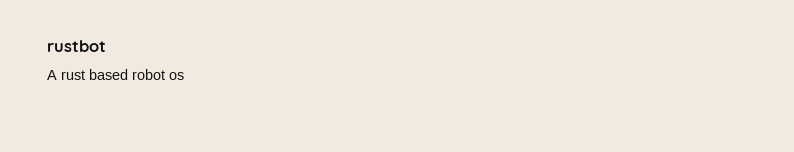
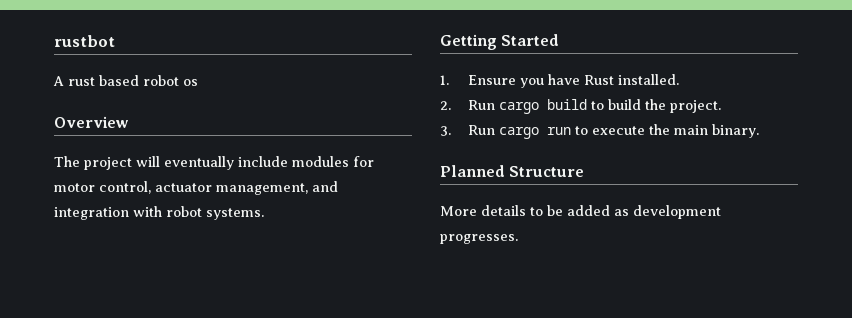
(184, 76) none -> [54,116,129,128] [54,156,374,170] [54,181,338,195] [54,206,264,220] [440,34,560,50] [440,74,680,88] [440,99,722,114] [440,124,760,139] [440,165,585,177] [440,205,721,219] [440,234,518,244] // Overview // The project will eventually include modules for motor control, actuator management, and integration with robot systems. // Getting Started // 1. Ensure you have Rust installed. // 2. Run cargo build to build the project. // 3. Run cargo run to execute the main binary. // Planned Structure // More details to be added as development progresses.

